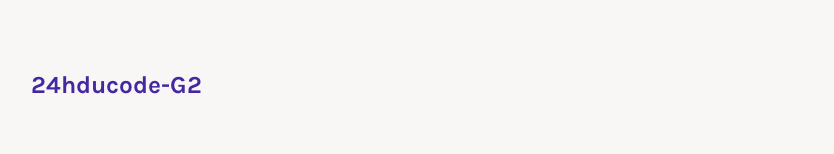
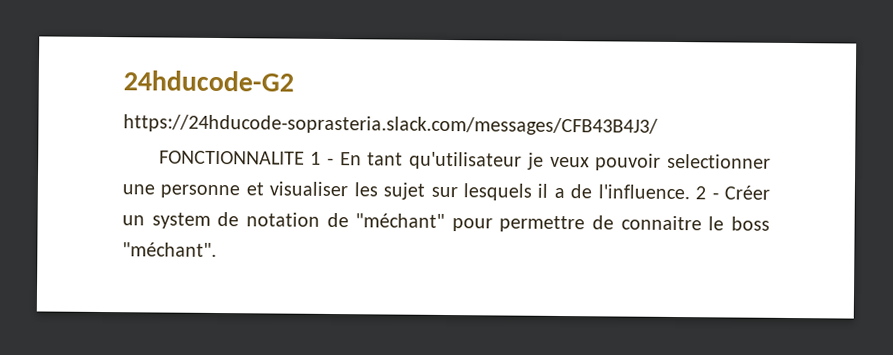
(202, 85) none -> [123,114,658,136] [158,150,771,171] [122,181,771,201] [122,212,770,233] [122,242,217,257] // https://24hducode-soprasteria.slack.com/messages/CFB43B4J3/ // FONCTIONNALITE 1 - En tant qu'utilisateur je veux pouvoir selectionner une personne et visualiser les sujet sur lesquels il a de l'influence. 2 - Créer un system de notation de "méchant" pour permettre de connaitre le boss "méchant".

